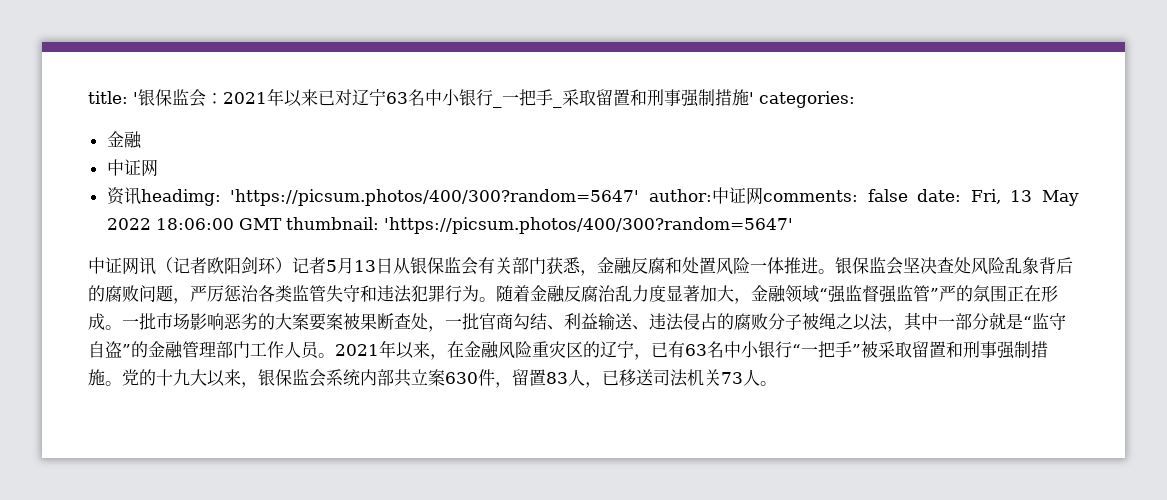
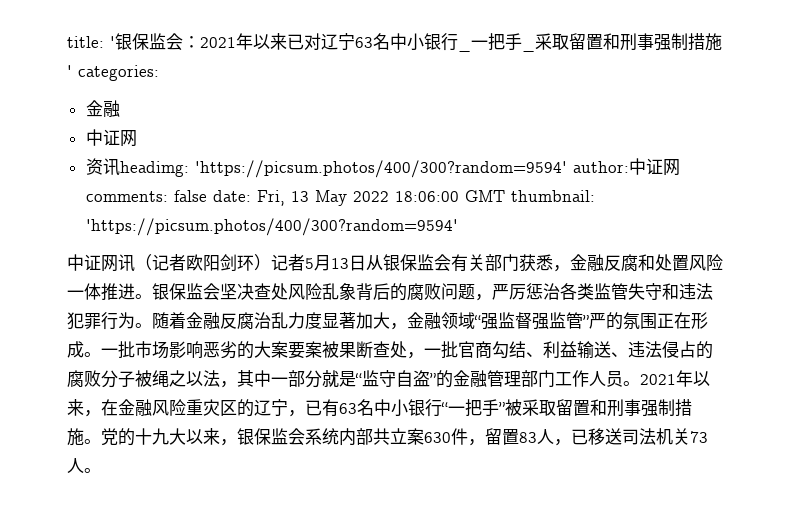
[230,189,640,206] 'https://picsum.photos/400/300?random=5647' -> [194,160,567,178] 'https://picsum.photos/400/300?random=9594'
[383,217,793,234] 'https://picsum.photos/400/300?random=5647' -> [85,218,458,236] 'https://picsum.photos/400/300?random=9594'

